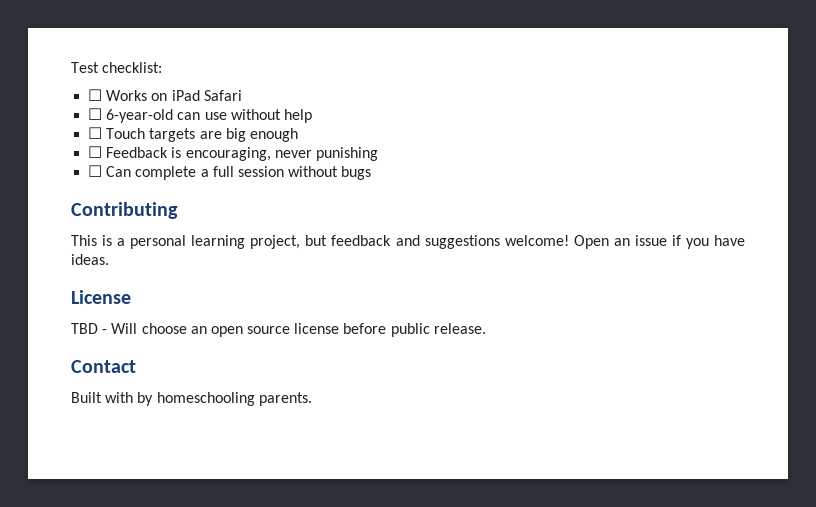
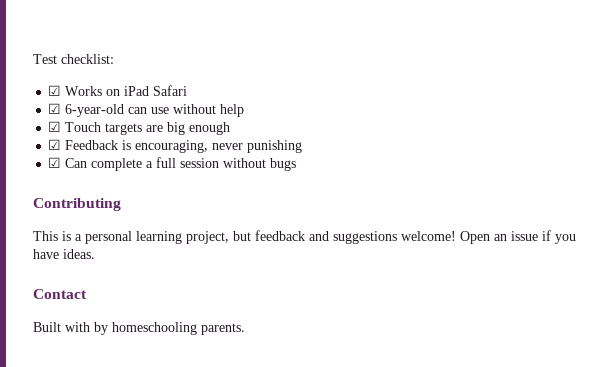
[88,89,103,101] ☐ -> [48,85,62,96] ☑
[88,108,103,120] ☐ -> [48,103,62,114] ☑
[88,127,103,139] ☐ -> [48,121,62,132] ☑
[88,146,103,158] ☐ -> [48,139,62,150] ☑
[88,165,103,177] ☐ -> [48,157,62,168] ☑
[71,290,131,304] [71,323,486,337] // License // TBD - Will choose an open source license before public release. -> (95, 254) none

